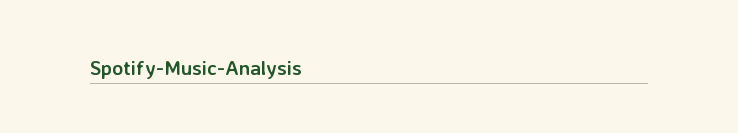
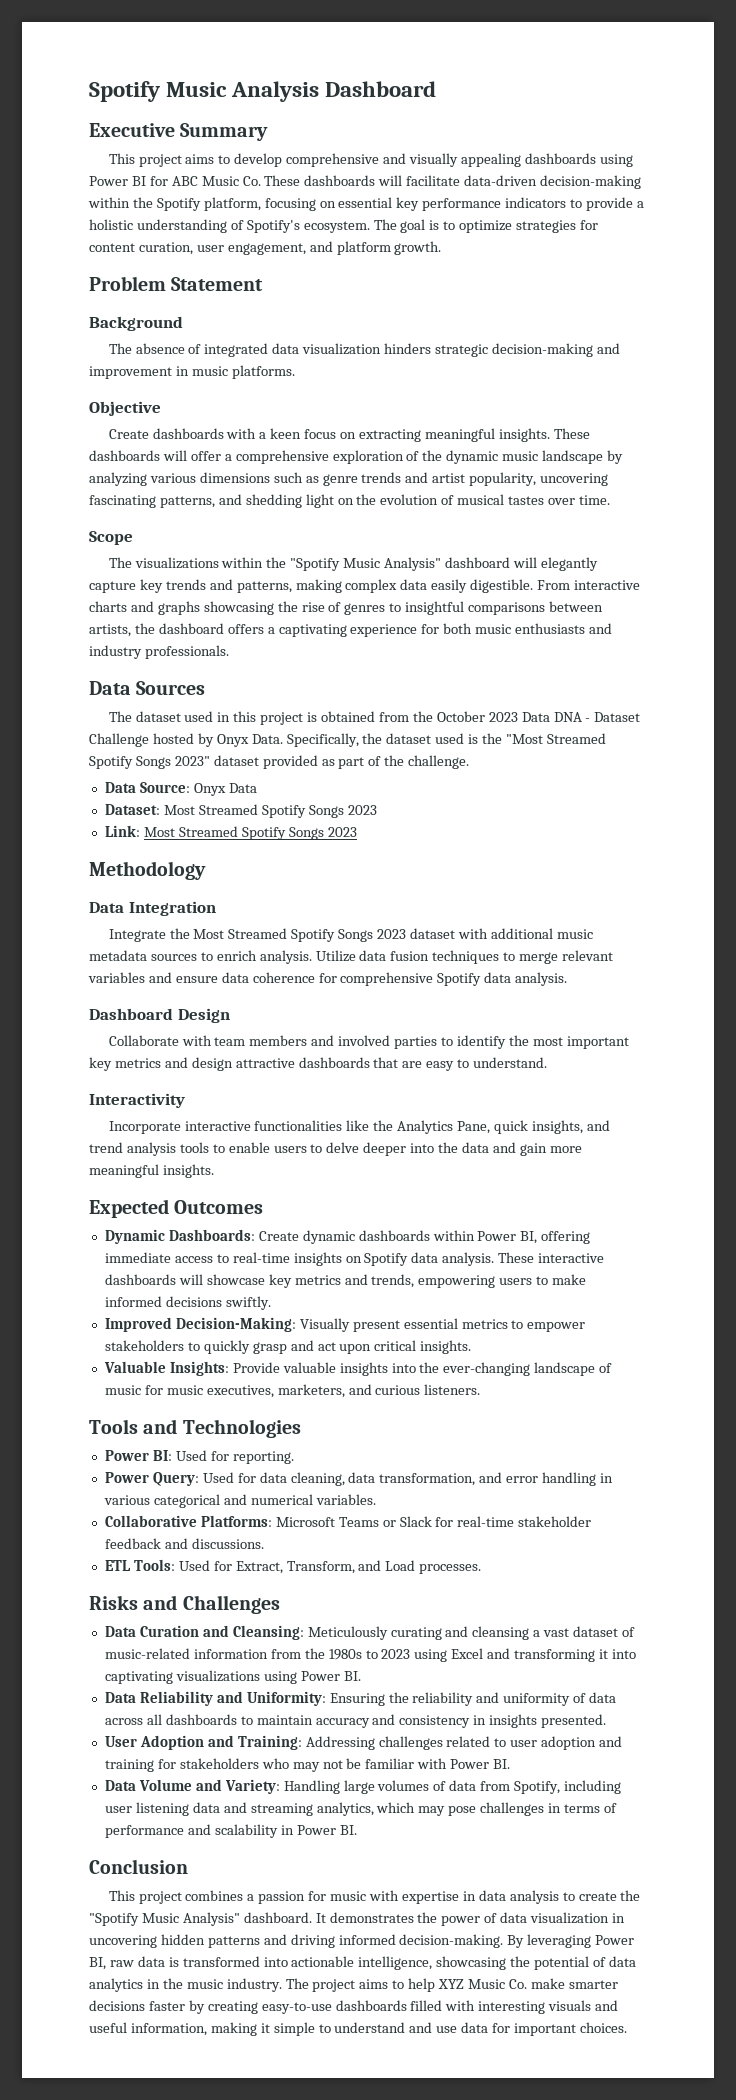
[90,61,302,79] Spotify-Music-Analysis -> [89,81,437,102] [89,123,269,141] [108,153,633,167] [89,175,642,189] [88,197,644,211] [89,219,599,233] [89,241,442,255] [89,276,264,291] [89,316,183,331] [108,343,620,357] [89,365,295,379] [89,401,161,416] [108,428,590,442] [89,450,624,464] [89,472,609,486] [89,494,610,508] [89,531,133,545] [108,557,598,571] [89,579,641,593] [89,601,604,615] [89,623,613,637] [89,645,229,659] [89,681,206,695] [108,711,641,725] [89,733,606,747] [89,755,470,769] [104,782,257,796] [104,804,377,818] [104,825,357,840] [89,861,206,880] [89,901,216,916] [108,928,593,942] [89,950,614,964] [88,972,568,986] [89,1008,230,1023] [108,1035,629,1049] [89,1057,548,1071] [89,1093,185,1108] [108,1120,610,1134] [89,1142,582,1156] [89,1164,214,1178] [89,1199,264,1218] [104,1229,591,1244] [104,1252,605,1266] [104,1274,587,1288] [104,1296,271,1310] [104,1317,586,1332] [104,1340,472,1354] [103,1361,613,1376] [104,1384,481,1398] [89,1419,301,1438] [104,1450,294,1464] [104,1472,614,1486] [103,1494,376,1508] [104,1515,592,1527] [104,1538,264,1549] [104,1559,482,1574] [89,1595,280,1614] [104,1625,636,1640] [104,1648,636,1662] [104,1670,361,1684] [104,1691,617,1706] [104,1714,607,1728] [104,1735,623,1750] [104,1758,511,1772] [104,1779,622,1794] [104,1802,617,1816] [104,1824,357,1838] [89,1859,188,1874] [108,1890,641,1904] [89,1912,626,1926] [89,1934,635,1948] [89,1956,636,1970] [89,1978,618,1992] [89,2000,619,2014] [89,2022,627,2036] Spotify Music Analysis Dashboard // Executive Summary // This project aims to develop comprehensive and visually appealing dashboards using Power BI for ABC Music Co. These dashboards will facilitate data-driven decision-making within the Spotify platform, focusing on essential key performance indicators to provide a holistic understanding of Spotify's ecosystem. The goal is to optimize strategies for content curation, user engagement, and platform growth. // Problem Statement // Background // The absence of integrated data visualization hinders strategic decision-making and improvement in music platforms. // Objective // Create dashboards with a keen focus on extracting meaningful insights. These dashboards will offer a comprehensive exploration of the dynamic music landscape by analyzing various dimensions such as genre trends and artist popularity, uncovering fascinating patterns, and shedding light on the evolution of musical tastes over time. // Scope // The visualizations within the "Spotify Music Analysis" dashboard will elegantly capture key trends and patterns, making complex data easily digestible. From interactive charts and graphs showcasing the rise of genres to insightful comparisons between artists, the dashboard offers a captivating experience for both music enthusiasts and industry professionals. // Data Sources // The dataset used in this project is obtained from the October 2023 Data DNA - Dataset Challenge hosted by Onyx Data. Specifically, the dataset used is the "Most Streamed Spotify Songs 2023" dataset provided as part of the challenge. // Data Source: Onyx Data // Dataset: Most Streamed Spotify Songs 2023 // Link: Most Streamed Spotify Songs 2023 // Methodology // Data Integration // Integrate the Most Streamed Spotify Songs 2023 dataset with additional music metadata sources to enrich analysis. Utilize data fusion techniques to merge relevant variables and ensure data coherence for comprehensive Spotify data analysis. // Dashboard Design // Collaborate with team members and involved parties to identify the most important key metrics and design attractive dashboards that are easy to understand. // Interactivity // Incorporate interactive functionalities like the Analytics Pane, quick insights, and trend analysis tools to enable users to delve deeper into the data and gain more meaningful insights. // Expected Outcomes // Dynamic Dashboards: Create dynamic dashboards within Power BI, offering immediate access to real-time insights on Spotify data analysis. These interactive dashboards will showcase key metrics and trends, empowering users to make informed decisions swiftly. // Improved Decision-Making: Visually present essential metrics to empower stakeholders to quickly grasp and act upon critical insights. // Valuable Insights: Provide valuable insights into the ever-changing landscape of music for music executives, marketers, and curious listeners. // Tools and Technologies // Power BI: Used for reporting. // Power Query: Used for data cleaning, data transformation, and error handling in various categorical and numerical variables. // Collaborative Platforms: Microsoft Teams or Slack for real-time stakeholder feedback and discussions. // ETL Tools: Used for Extract, Transform, and Load processes. // Risks and Challenges // Data Curation and Cleansing: Meticulously curating and cleansing a vast dataset of music-related information from the 1980s to 2023 using Excel and transforming it into captivating visualizations using Power BI. // Data Reliability and Uniformity: Ensuring the reliability and uniformity of data across all dashboards to maintain accuracy and consistency in insights presented. // User Adoption and Training: Addressing challenges related to user adoption and training for stakeholders who may not be familiar with Power BI. // Data Volume and Variety: Handling large volumes of data from Spotify, including user listening data and streaming analytics, which may pose challenges in terms of performance and scalability in Power BI. // Conclusion // This project combines a passion for music with expertise in data analysis to create the "Spotify Music Analysis" dashboard. It demonstrates the power of data visualization in uncovering hidden patterns and driving informed decision-making. By leveraging Power BI, raw data is transformed into actionable intelligence, showcasing the potential of data analytics in the music industry. The project aims to help XYZ Music Co. make smarter decisions faster by creating easy-to-use dashboards filled with interesting visuals and useful information, making it simple to understand and use data for important choices.

